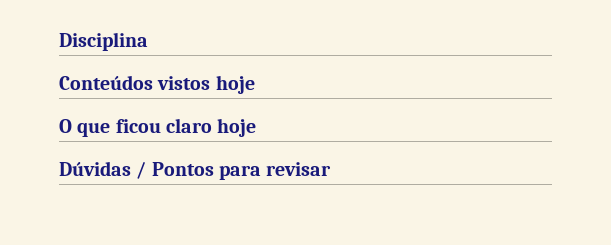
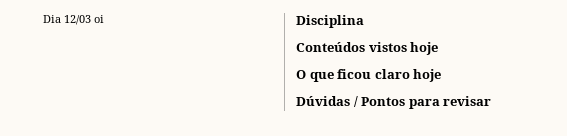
(59, 41) none -> [43,15,104,25] Dia 12/03 oi //

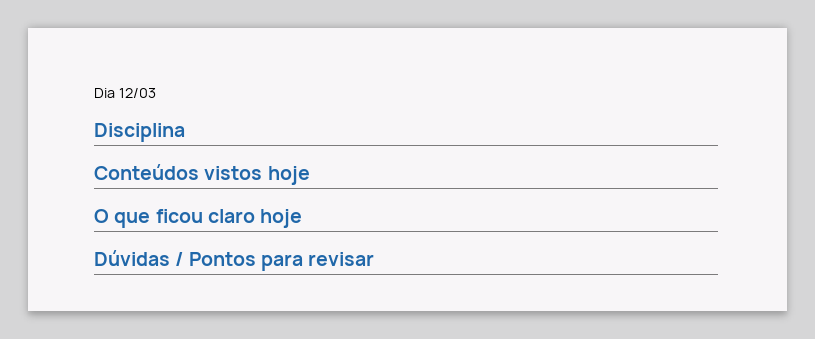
[94,15,104,23] oi -> (156, 93) none

